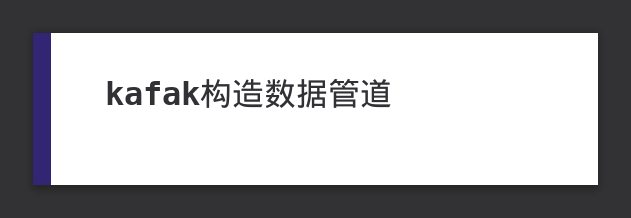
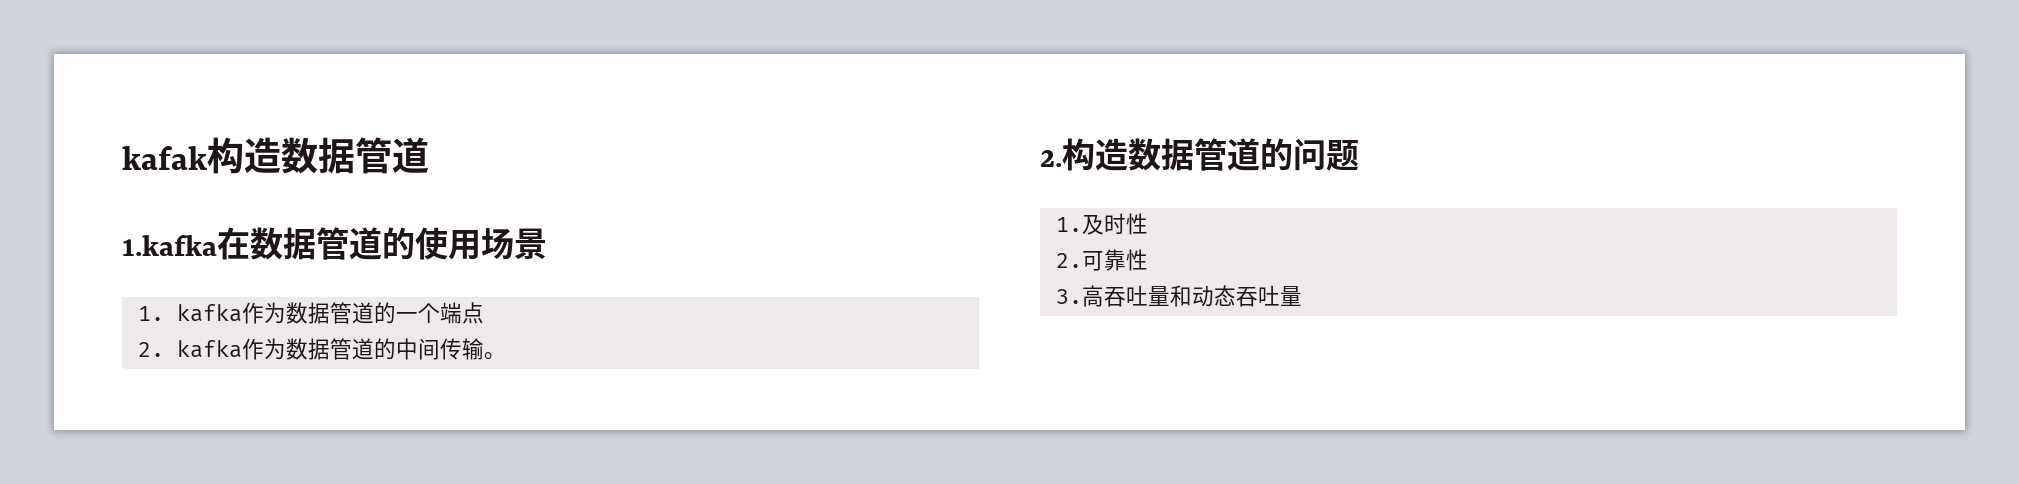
(392, 93) none -> [122,227,547,260] [137,302,484,324] [137,338,506,360] [1040,138,1359,171] [1055,213,1148,235] [1055,249,1148,271] [1055,285,1302,307] // 1.kafka在数据管道的使用场景 // 1. kafka作为数据管道的一个端点 // 2. kafka作为数据管道的中间传输。 // 2.构造数据管道的问题 // 1.及时性 // 2.可靠性 // 3.高吞吐量和动态吞吐量

